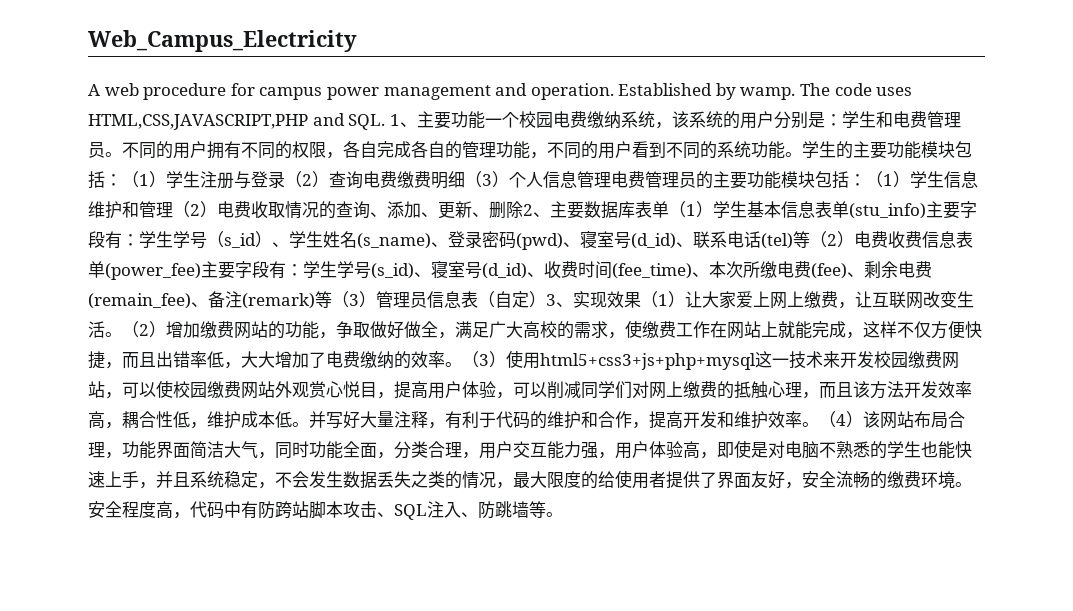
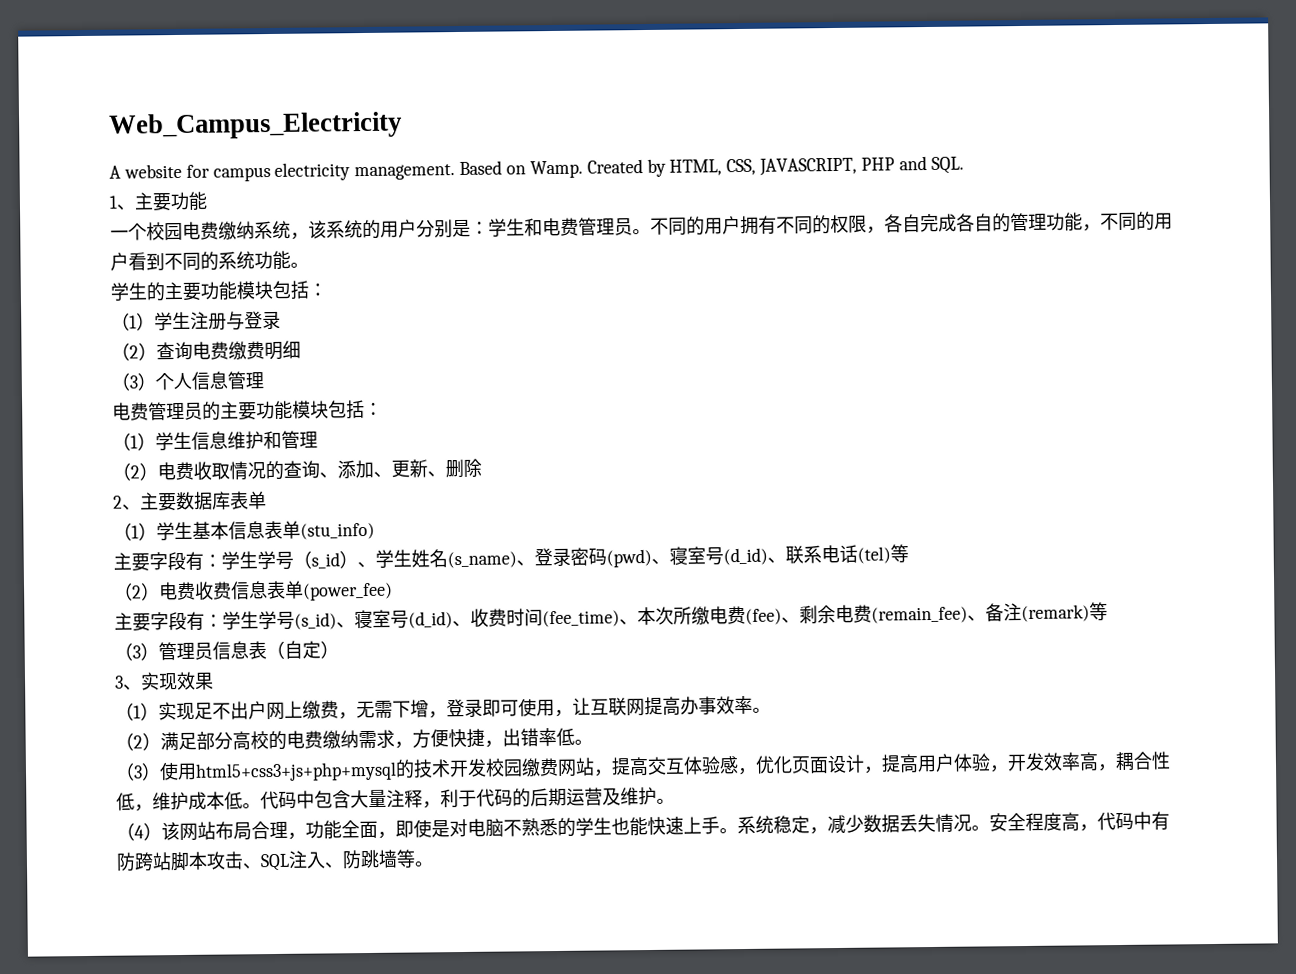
[104,83,913,100] [88,114,308,130] web procedure for campus power management and operation. Established by wamp. The code uses HTML,CSS,JAVASCRIPT,PHP -> [123,157,896,182] website for campus electricity management. Based on Wamp. Created by HTML, CSS, JAVASCRIPT, PHP
(386, 122) none -> (964, 165) //
(485, 120) none -> (208, 201) //
(802, 154) none -> (309, 265) //
(122, 180) none -> (327, 290) //
(285, 179) none -> (281, 320) //
(465, 179) none -> (301, 349) //
(611, 180) none -> (264, 380) //
(866, 180) none -> (383, 409) //
(173, 210) none -> (318, 439) //
(523, 209) none -> (482, 467) //
(669, 209) none -> (267, 500) //
(926, 211) none -> (375, 531) //
(810, 239) none -> (909, 553) //
(201, 271) none -> (393, 591) //
(332, 299) none -> (1108, 611) //
(546, 299) none -> (339, 649) //
[641,291,974,309] [88,320,931,339] （1）让大家爱上网上缴费，让互联网改变生活。（2）增加缴费网站的功能，争取做好做全，满足广大高校的需求，使缴费工作在网站上就能完成，这样不仅 -> [115,695,771,721] [115,729,413,751] // （1）实现足不出户网上缴费，无需下增，登录即可使用，让互联网提高办事效率。 // （2）满足部分高校的电费缴纳需求，
[122,352,156,369] 而且 -> (503, 744) none
[224,351,462,369] ，大大增加了电费缴纳的效率。 -> [574,739,593,745] 。 //
[755,351,840,369] 这一技术来 -> [395,759,451,779] 的技术
[122,380,904,399] 可以使校园缴费网站外观赏心悦目，提高用户体验，可以削减同学们对网上缴费的抵触心理，而且该方法 -> [611,753,1009,777] 提高交互体验感，优化页面设计，提高用户体验，
[309,411,360,429] 并写好 -> [260,790,351,810] 代码中包含
[445,411,462,429] 有 -> (441, 805) none
[547,411,819,429] 维护和合作，提高开发和维护效率。 -> [530,786,675,807] 后期运营及维护。 //
[156,441,700,459] 界面简洁大气，同时功能全面，分类合理，用户交互能力强，用户体验高 -> [341,820,378,839] 全面
[139,471,190,489] ，并且 -> [719,828,738,834] 。
[275,470,955,489] 不会发生数据丢失之类的情况，最大限度的给使用者提供了界面友好，安全流畅的缴费环境 -> [827,813,972,834] 减少数据丢失情况

